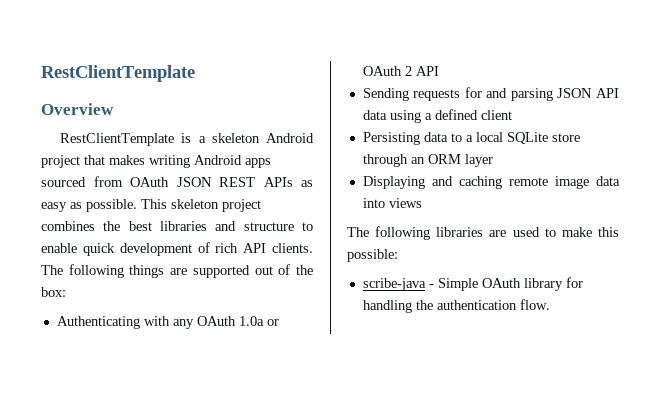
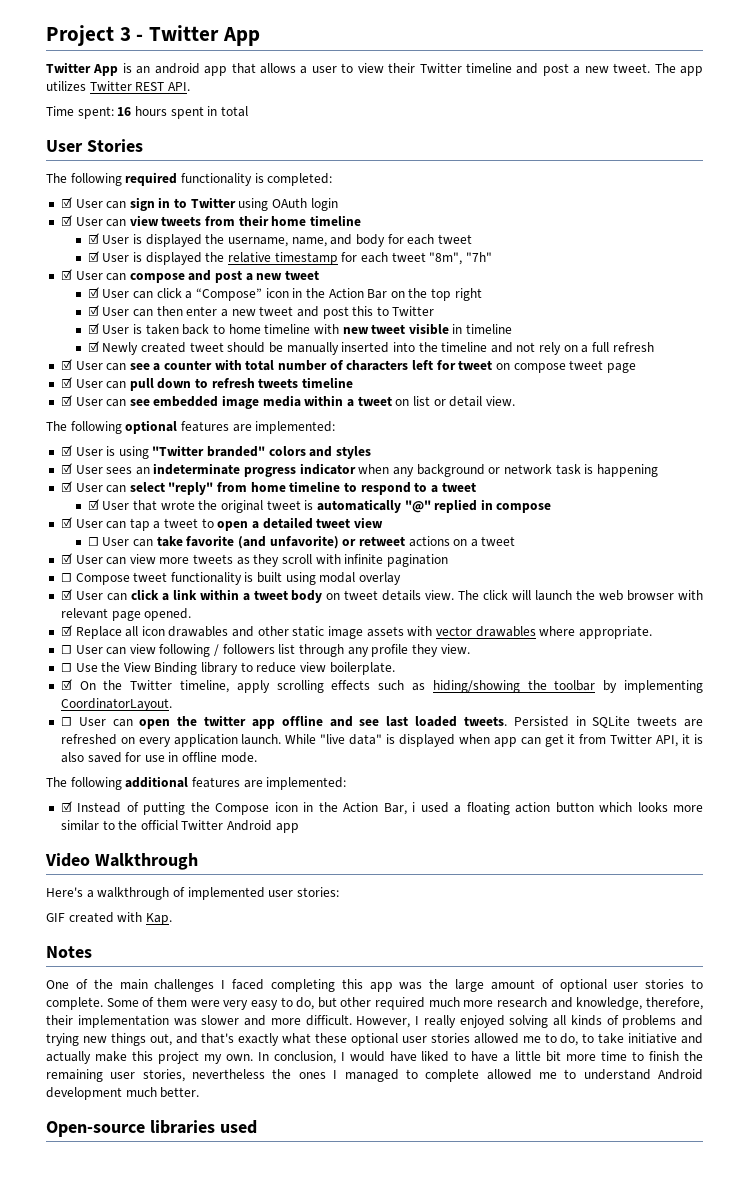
[41,65,195,82] [41,103,114,115] [60,133,315,146] [41,155,271,168] [41,176,313,187] [41,199,261,212] [41,221,313,231] [41,242,314,256] [41,264,313,278] [41,287,66,297] [56,316,279,329] [362,66,439,76] [362,87,619,101] [362,109,512,123] [362,132,580,145] [362,154,493,167] [362,176,620,189] [362,198,422,208] [347,226,619,240] [347,249,398,262] [362,277,583,291] [362,299,550,313] RestClientTemplate // Overview // RestClientTemplate is a skeleton Android project that makes writing Android apps sourced from OAuth JSON REST APIs as easy as possible. This skeleton project combines the best libraries and structure to enable quick development of rich API clients. The following things are supported out of the box: // Authenticating with any OAuth 1.0a or OAuth 2 API // Sending requests for and parsing JSON API data using a defined client // Persisting data to a local SQLite store through an ORM layer // Displaying and caching remote image data into views // The following libraries are used to make this possible: // scribe-java - Simple OAuth library for handling the authentication flow. -> [46,25,260,46] [46,62,704,76] [46,81,190,91] [46,106,248,119] [46,139,143,152] [46,172,333,186] [60,197,338,211] [60,215,362,227] [87,233,472,247] [87,251,492,265] [60,269,320,283] [87,287,482,301] [87,305,435,319] [87,323,513,335] [87,341,654,355] [60,359,636,373] [60,377,354,391] [60,395,515,409] [46,420,336,434] [60,445,372,459] [60,463,658,477] [60,481,476,495] [87,499,552,513] [60,517,383,531] [87,535,516,549] [60,553,448,567] [60,572,402,585] [60,589,704,603] [60,608,192,621] [60,625,652,639] [60,644,470,657] [60,662,395,675] [60,679,704,693] [60,698,172,711] [60,715,704,729] [60,734,704,747] [60,752,257,763] [46,776,347,790] [60,801,703,815] [60,820,299,833] [45,853,198,870] [46,887,339,900] [46,912,172,925] [46,946,92,958] [46,979,703,992] [46,997,703,1010] [46,1015,703,1028] [46,1033,704,1046] [46,1051,704,1064] [46,1069,703,1082] [46,1087,200,1100] [46,1120,257,1137] Project 3 - Twitter App // Twitter App is an android app that allows a user to view their Twitter timeline and post a new tweet. The app utilizes Twitter REST API. // Time spent: 16 hours spent in total // User Stories // The following required functionality is completed: // ☑ User can sign in to Twitter using OAuth login // ☑ User can view tweets from their home timeline // ☑ User is displayed the username, name, and body for each tweet // ☑ User is displayed the relative timestamp for each tweet "8m", "7h" // ☑ User can compose and post a new tweet // ☑ User can click a “Compose” icon in the Action Bar on the top right // ☑ User can then enter a new tweet and post this to Twitter // ☑ User is taken back to home timeline with new tweet visible in timeline // ☑ Newly created tweet should be manually inserted into the timeline and not rely on a full refresh // ☑ User can see a counter with total number of characters left for tweet on compose tweet page // ☑ User can pull down to refresh tweets timeline // ☑ User can see embedded image media within a tweet on list or detail view. // The following optional features are implemented: // ☑ User is using "Twitter branded" colors and styles // ☑ User sees an indeterminate progress indicator when any background or network task is happening // ☑ User can select "reply" from home timeline to respond to a tweet // ☑ User that wrote the original tweet is automatically "@" replied in compose // ☑ User can tap a tweet to open a detailed tweet view // ☐ User can take favorite (and unfavorite) or retweet actions on a tweet // ☑ User can view more tweets as they scroll with infinite pagination // ☐ Compose tweet functionality is built using modal overlay // ☑ User can click a link within a tweet body on tweet details view. The click will launch the web browser with relevant page opened. // ☑ Replace all icon drawables and other static image assets with vector drawables where appropriate. // ☐ User can view following / followers list through any profile they view. // ☐ Use the View Binding library to reduce view boilerplate. // ☑ On the Twitter timeline, apply scrolling effects such as hiding/showing the toolbar by implementing CoordinatorLayout. // ☐ User can open the twitter app offline and see last loaded tweets. Persisted in SQLite tweets are refreshed on every application launch. While "live data" is displayed when app can get it from Twitter API, it is also saved for use in offline mode. // The following additional features are implemented: // ☑ Instead of putting the Compose icon in the Action Bar, i used a floating action button which looks more similar to the official Twitter Android app // Video Walkthrough // Here's a walkthrough of implemented user stories: // GIF created with Kap. // Notes // One of the main challenges I faced completing this app was the large amount of optional user stories to complete. Some of them were very easy to do, but other required much more research and knowledge, therefore, their implementation was slower and more difficult. However, I really enjoyed solving all kinds of problems and trying new things out, and that's exactly what these optional user stories allowed me to do, to take initiative and actually make this project my own. In conclusion, I would have liked to have a little bit more time to finish the remaining user stories, nevertheless the ones I managed to complete allowed me to understand Android development much better. // Open-source libraries used

